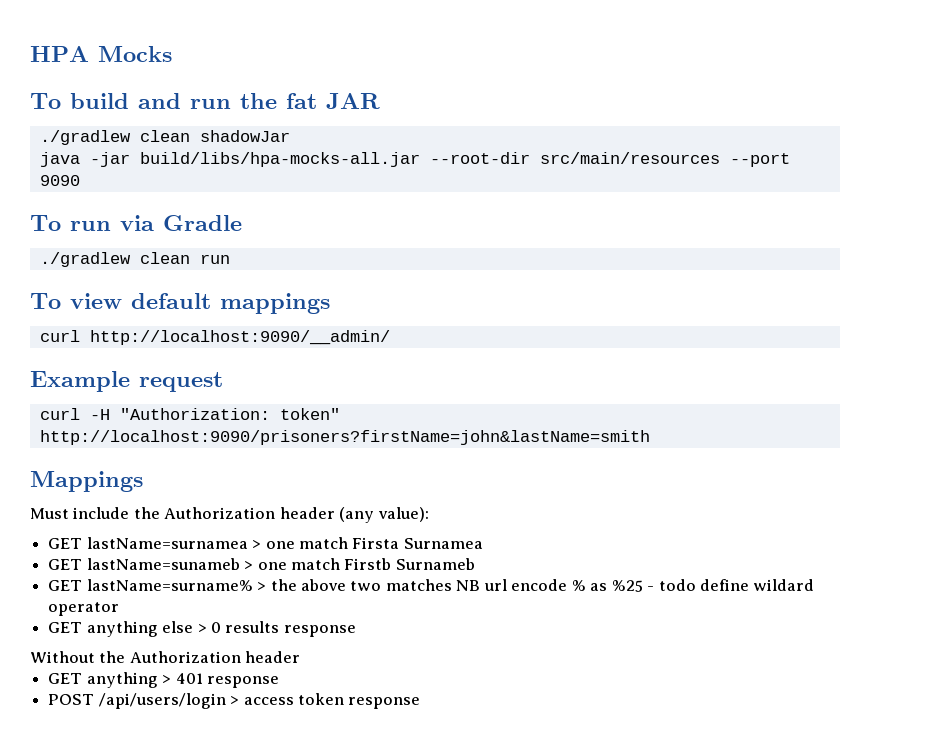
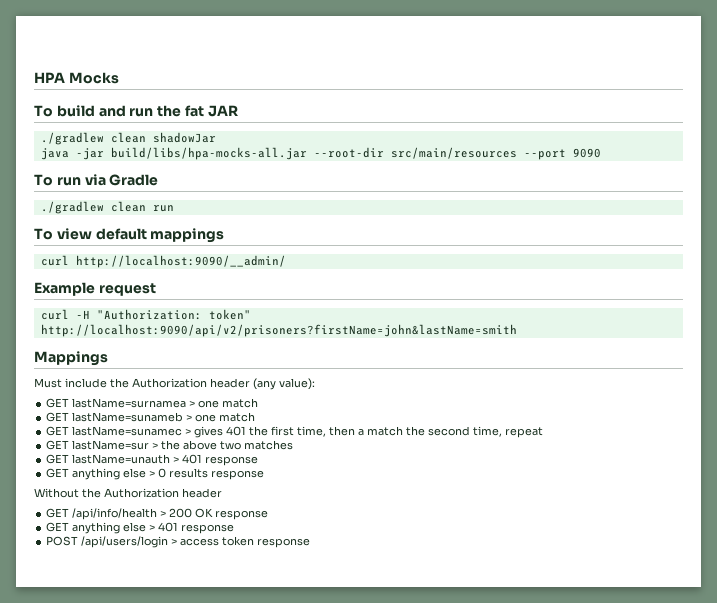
[39,430,650,445] http://localhost:9090/prisoners?firstName=john&lastName=smith -> [40,324,517,337] http://localhost:9090/api/v2/prisoners?firstName=john&lastName=smith
[352,537,483,549] Firsta Surnamea -> (259, 403) none
[344,558,475,570] [48,579,253,591] Firstb Surnameb // GET lastName=surname% -> [46,426,544,438] [46,440,150,450] // GET lastName=sunamec > gives 401 the first time, then a match the second time, repeat // GET lastName=sur
[456,579,815,592] [48,602,120,616] NB url encode % as %25 - todo define wildard operator -> [46,454,259,466] // GET lastName=unauth > 401 response
[48,672,158,688] // GET anything -> [46,508,269,520] [46,522,147,534] // GET /api/info/health > 200 OK response // GET anything else

